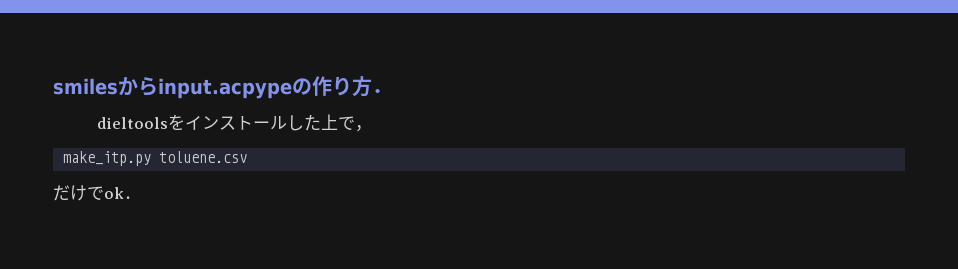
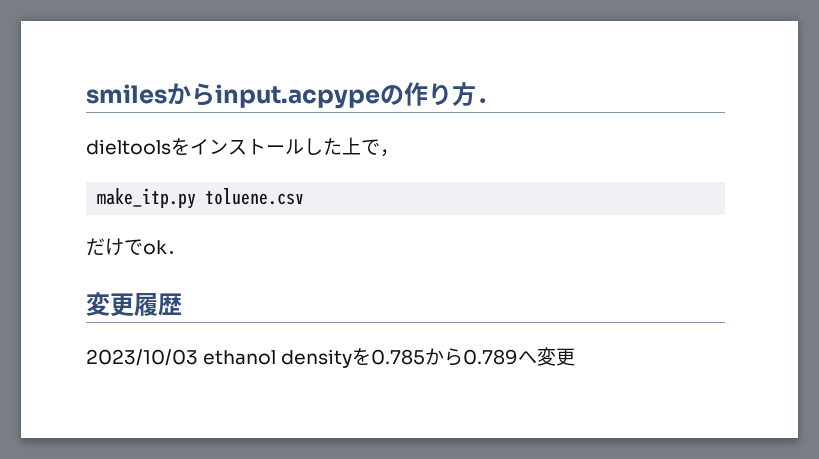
(141, 197) none -> [86,292,182,317] [86,347,576,368] // 変更履歴 // 2023/10/03 ethanol densityを0.785から0.789へ変更

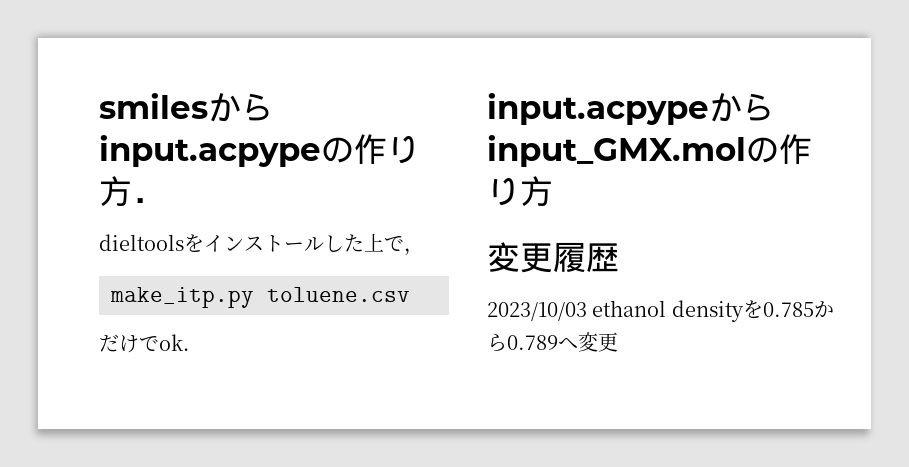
(186, 252) none -> [487,93,775,125] [487,134,812,167] [487,176,553,206] // input.acpypeからinput_GMX.molの作り方

